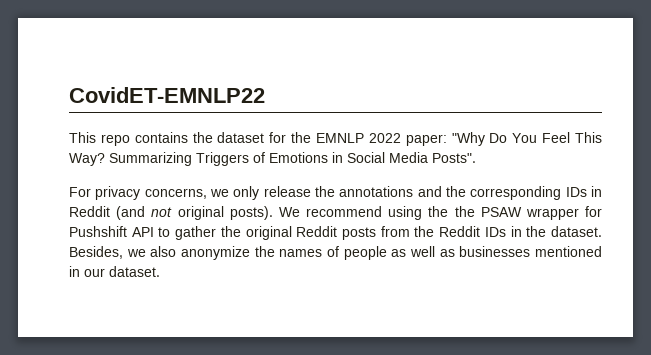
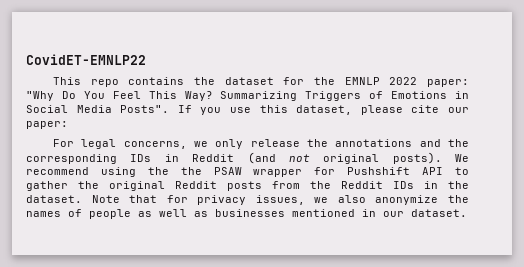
(476, 158) none -> [177,105,470,115] [26,121,68,129] If you use this dataset, please cite our paper:
[95,186,141,200] privacy -> [81,139,117,149] legal
[69,246,123,259] Besides, -> [91,195,305,205] Note that for privacy issues,

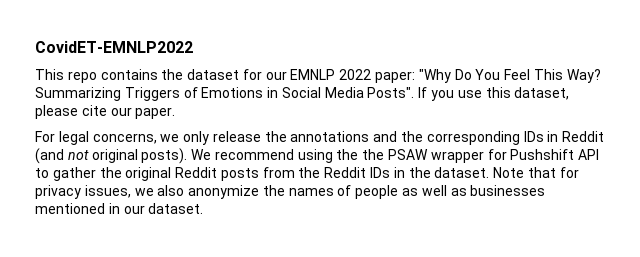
[26,54,146,65] CovidET-EMNLP22 -> [35,41,193,53] CovidET-EMNLP2022
[314,77,336,85] the -> [265,71,287,80] our
[26,121,68,129] paper: -> [135,107,176,119] paper.

